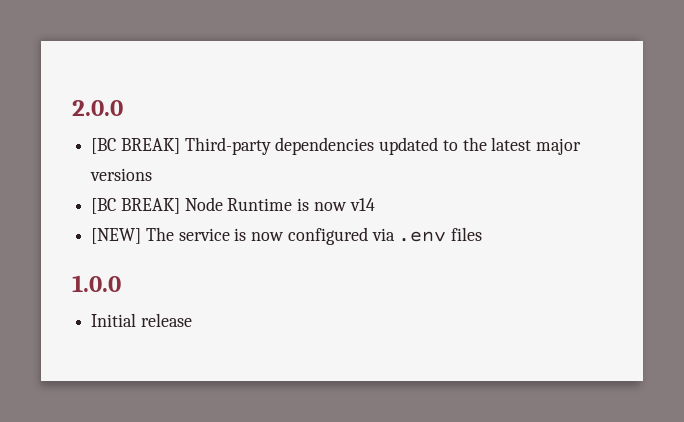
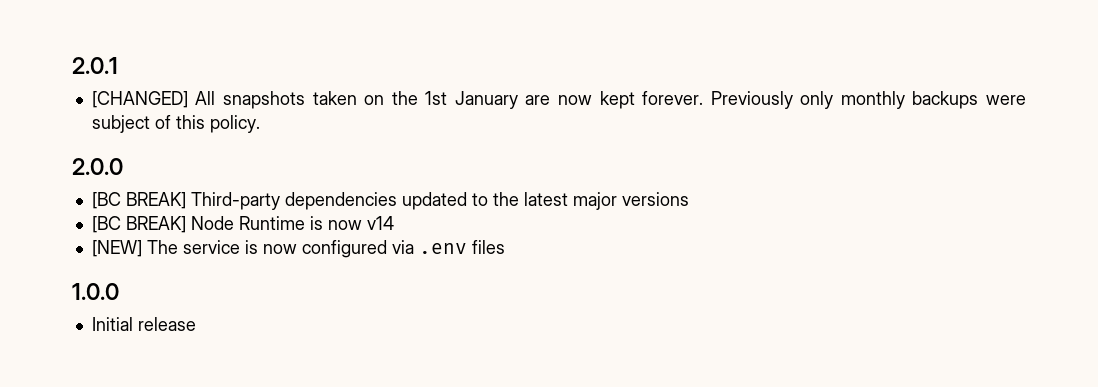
(72, 108) none -> [72,57,118,74] [91,91,1027,109] [91,115,260,133] 2.0.1 // [CHANGED] All snapshots taken on the 1st January are now kept forever. Previously only monthly backups were subject of this policy. //

